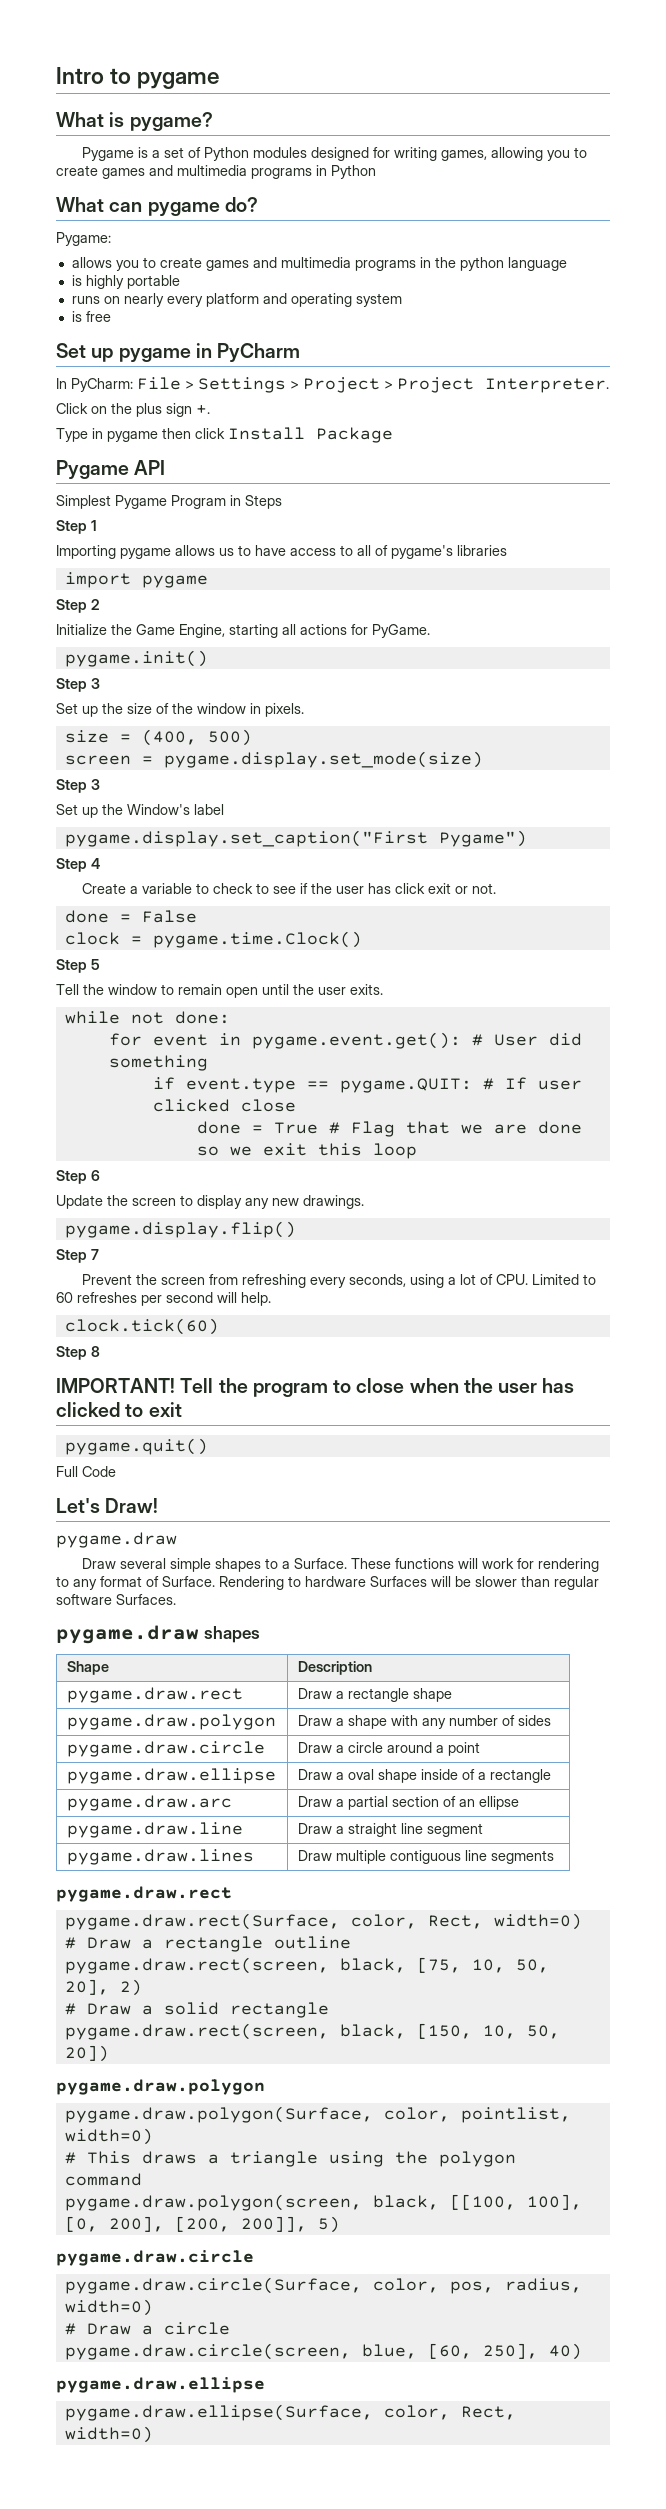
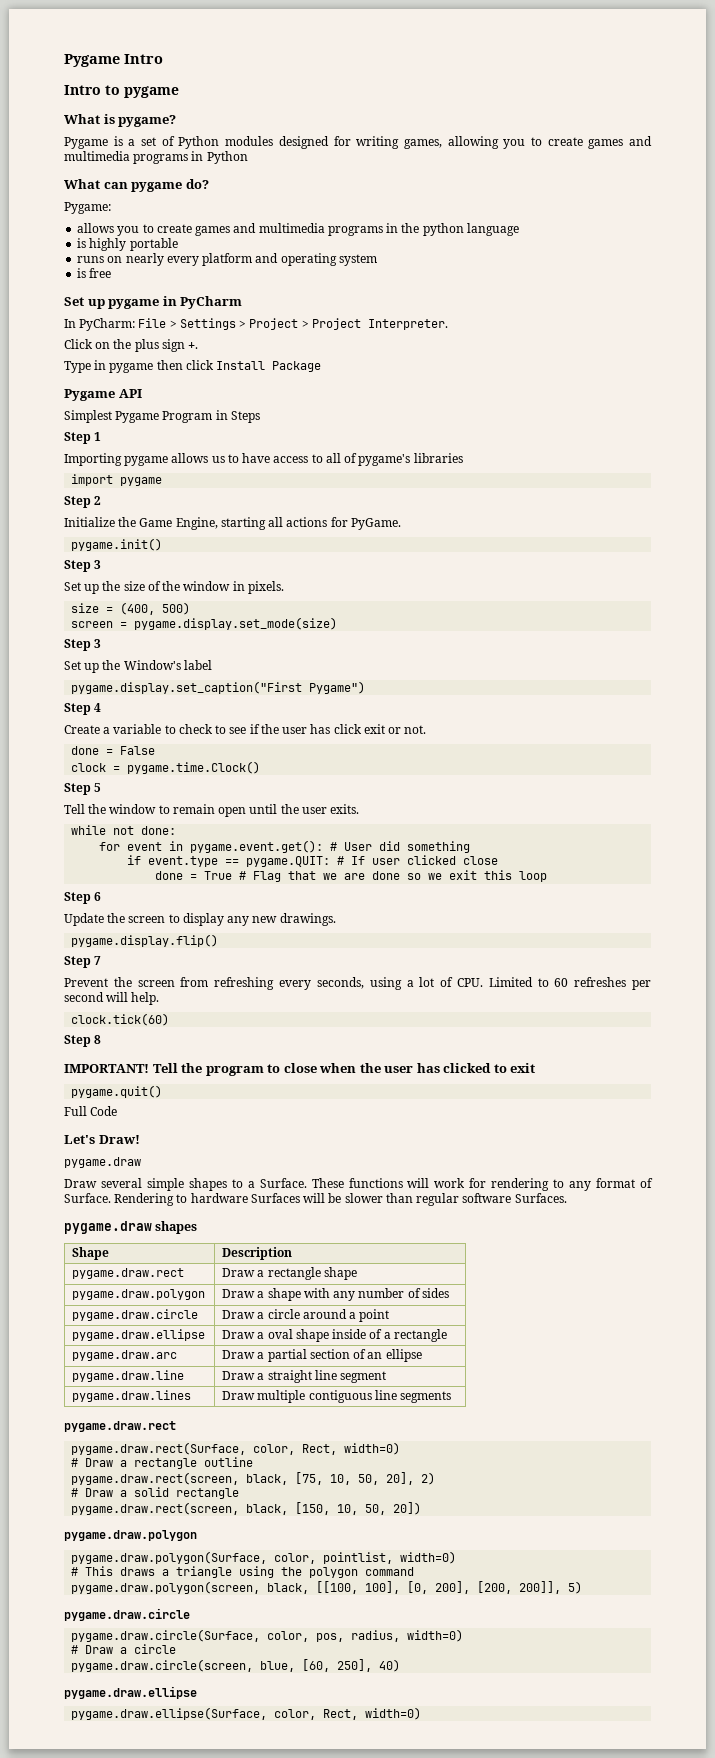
(56, 75) none -> [64,54,163,67] Pygame Intro //

